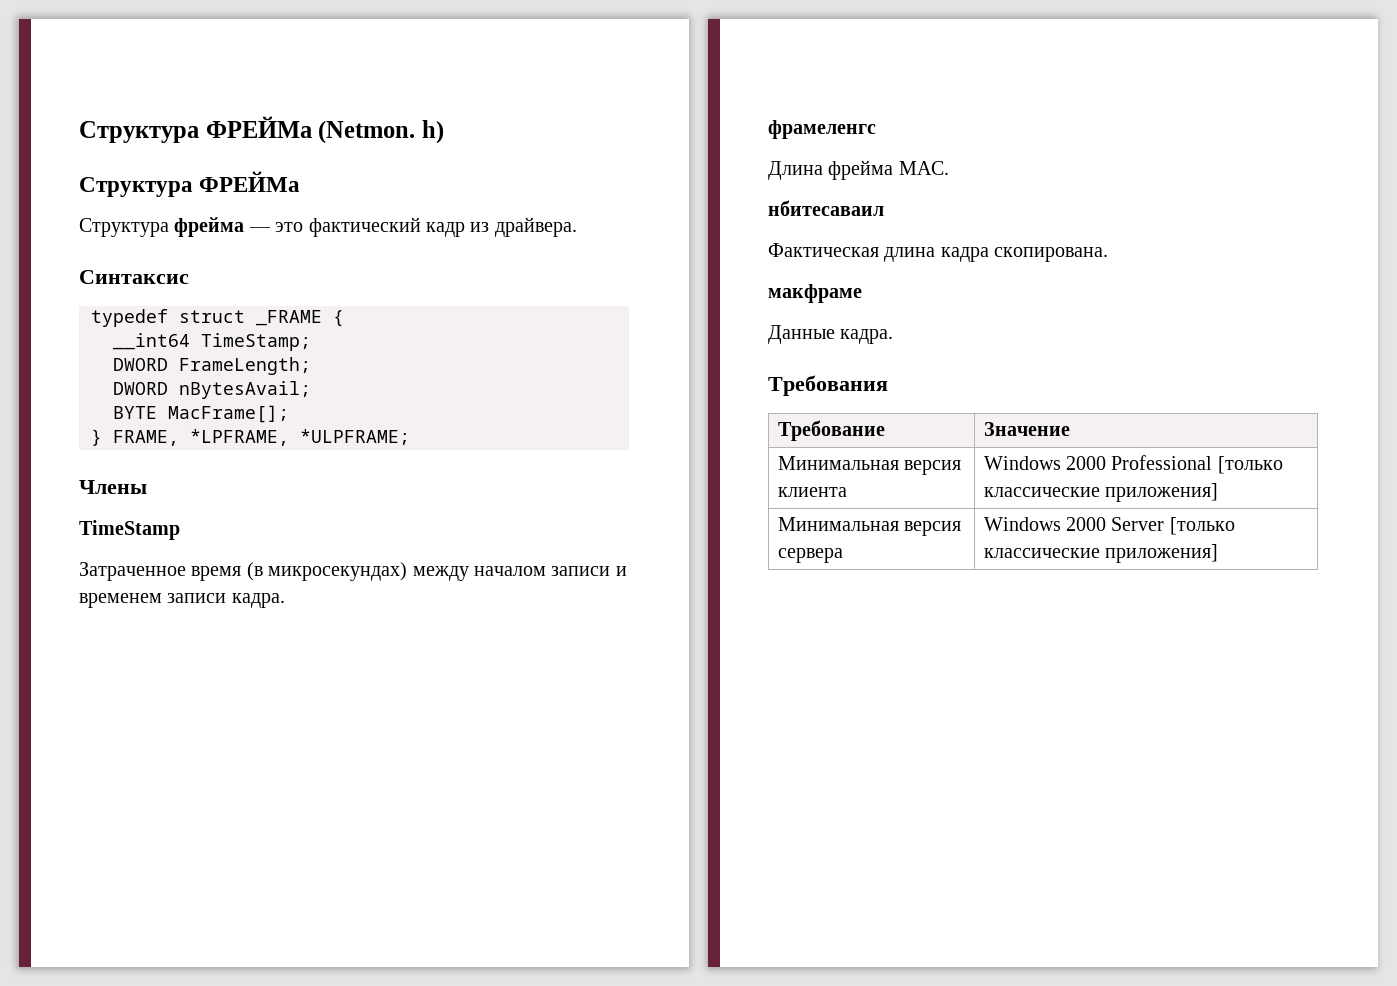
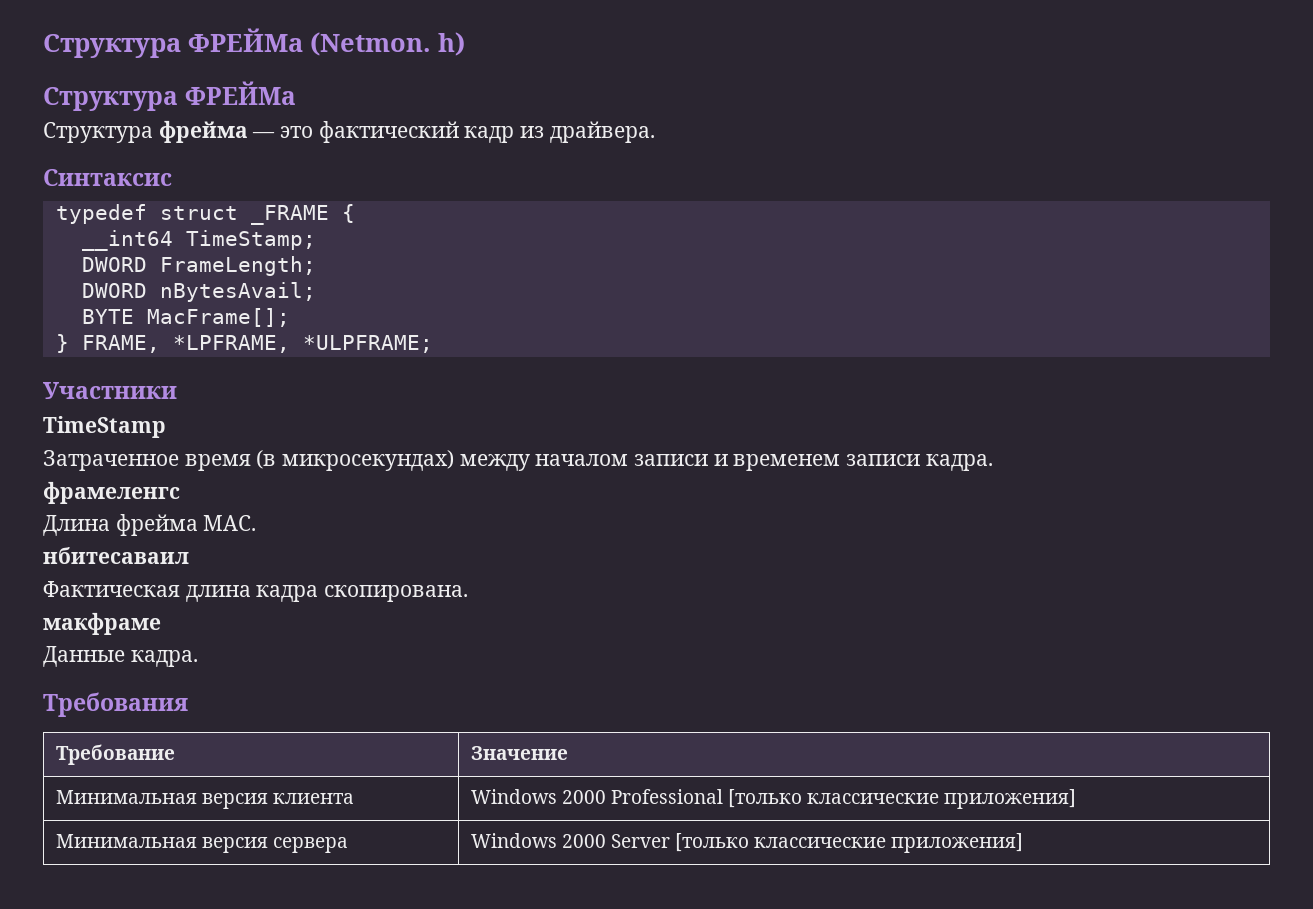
[79,480,147,494] Члены -> [43,382,177,399] Участники

